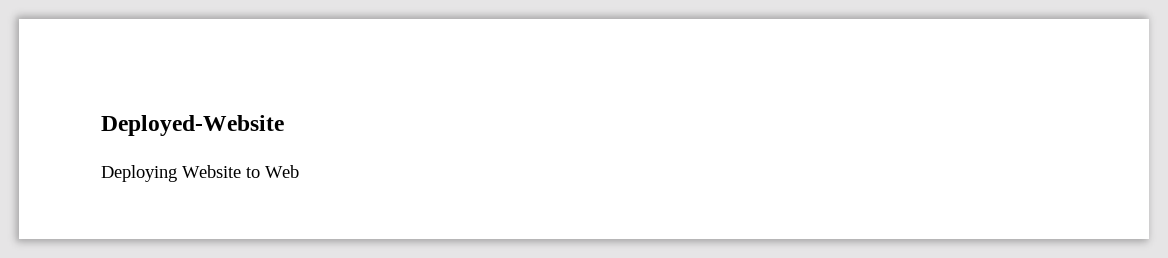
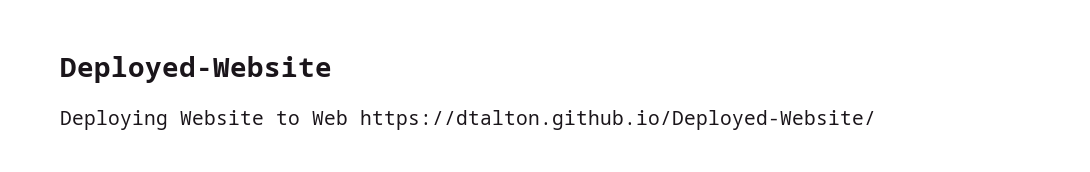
(299, 171) none -> [360,110,876,130] https://dtalton.github.io/Deployed-Website/

